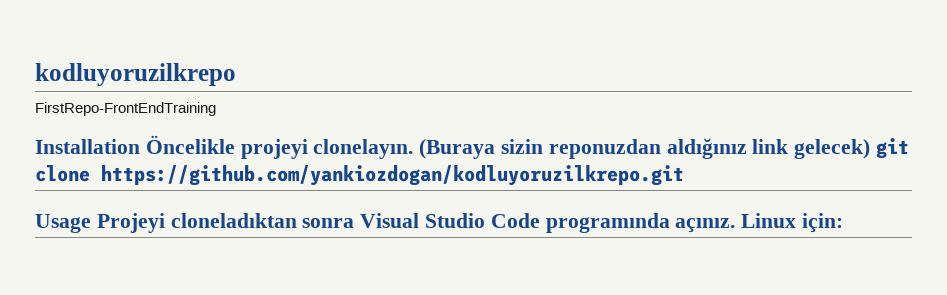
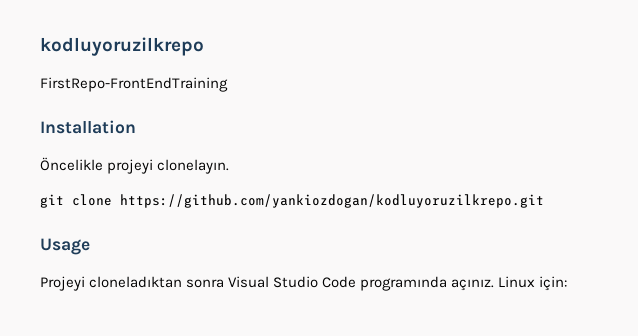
(140, 146) none -> (136, 127) //
[419,138,871,159] (Buraya sizin reponuzdan aldığınız link gelecek) -> (230, 166) //
(91, 223) none -> (90, 246) //

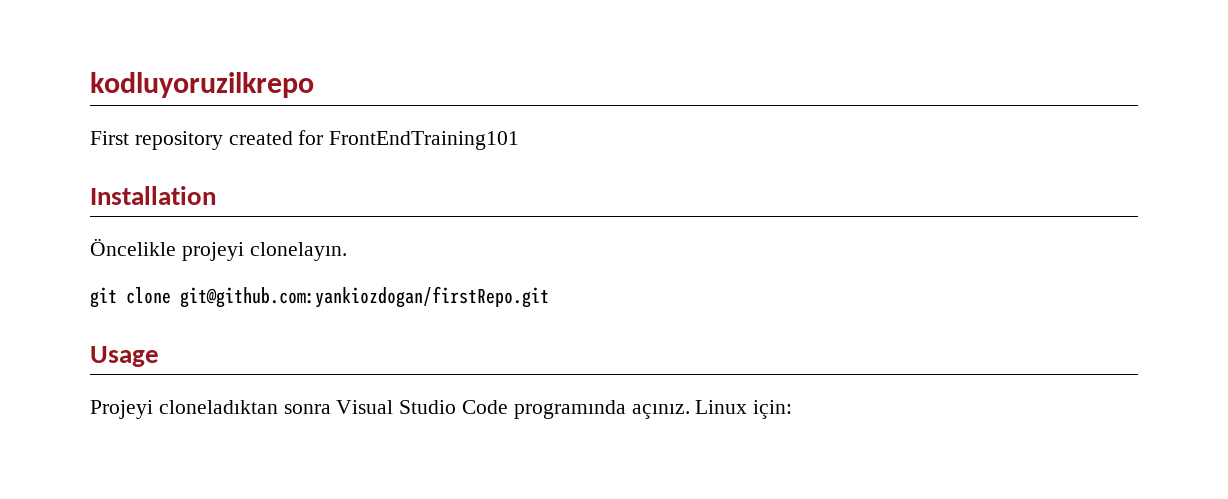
[40,77,228,92] FirstRepo-FrontEndTraining -> [90,130,520,150] First repository created for FrontEndTraining101
[120,194,544,208] https://github.com/yankiozdogan/kodluyoruzilkrepo.git -> [180,286,549,308] git@github.com:yankiozdogan/firstRepo.git

